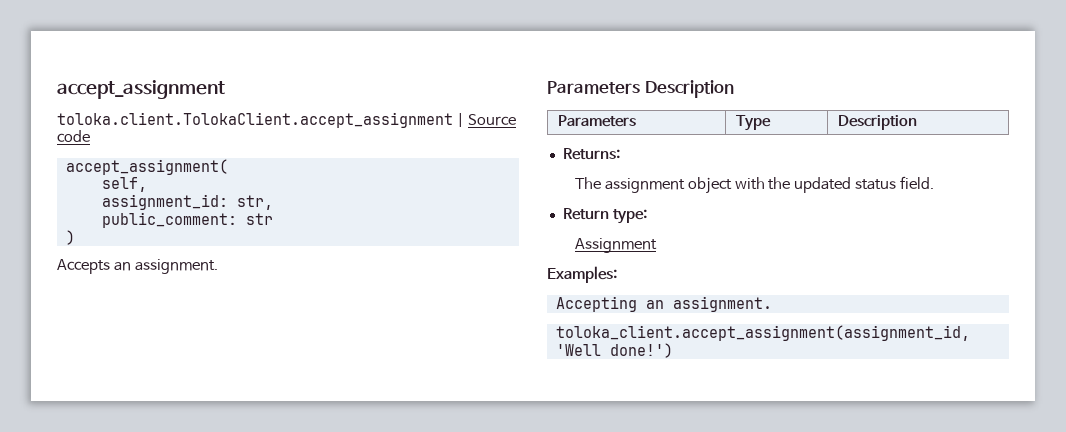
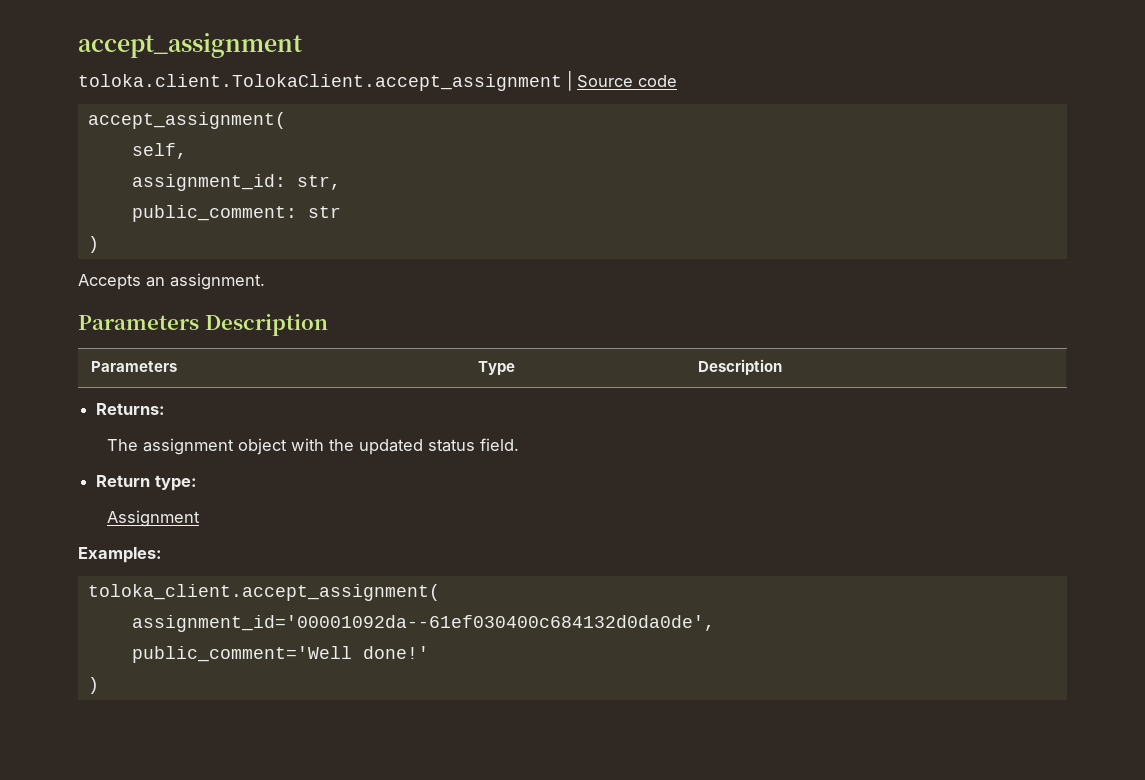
[555,296,772,312] [555,325,970,341] [555,343,673,358] Accepting an assignment. // toloka_client.accept_assignment(assignment_id, 'Well done!') -> [87,584,440,601] [131,615,715,632] [131,646,429,663] [87,677,99,694] toloka_client.accept_assignment( // assignment_id='00001092da--61ef030400c684132d0da0de', // public_comment='Well done!' // )

